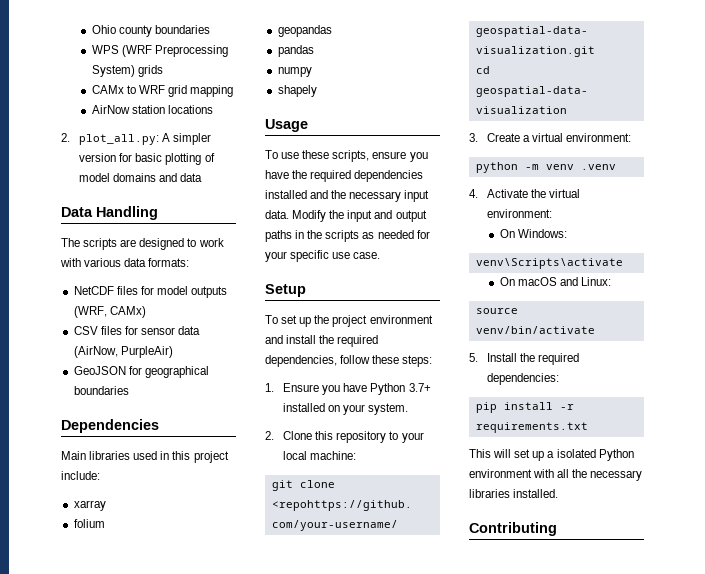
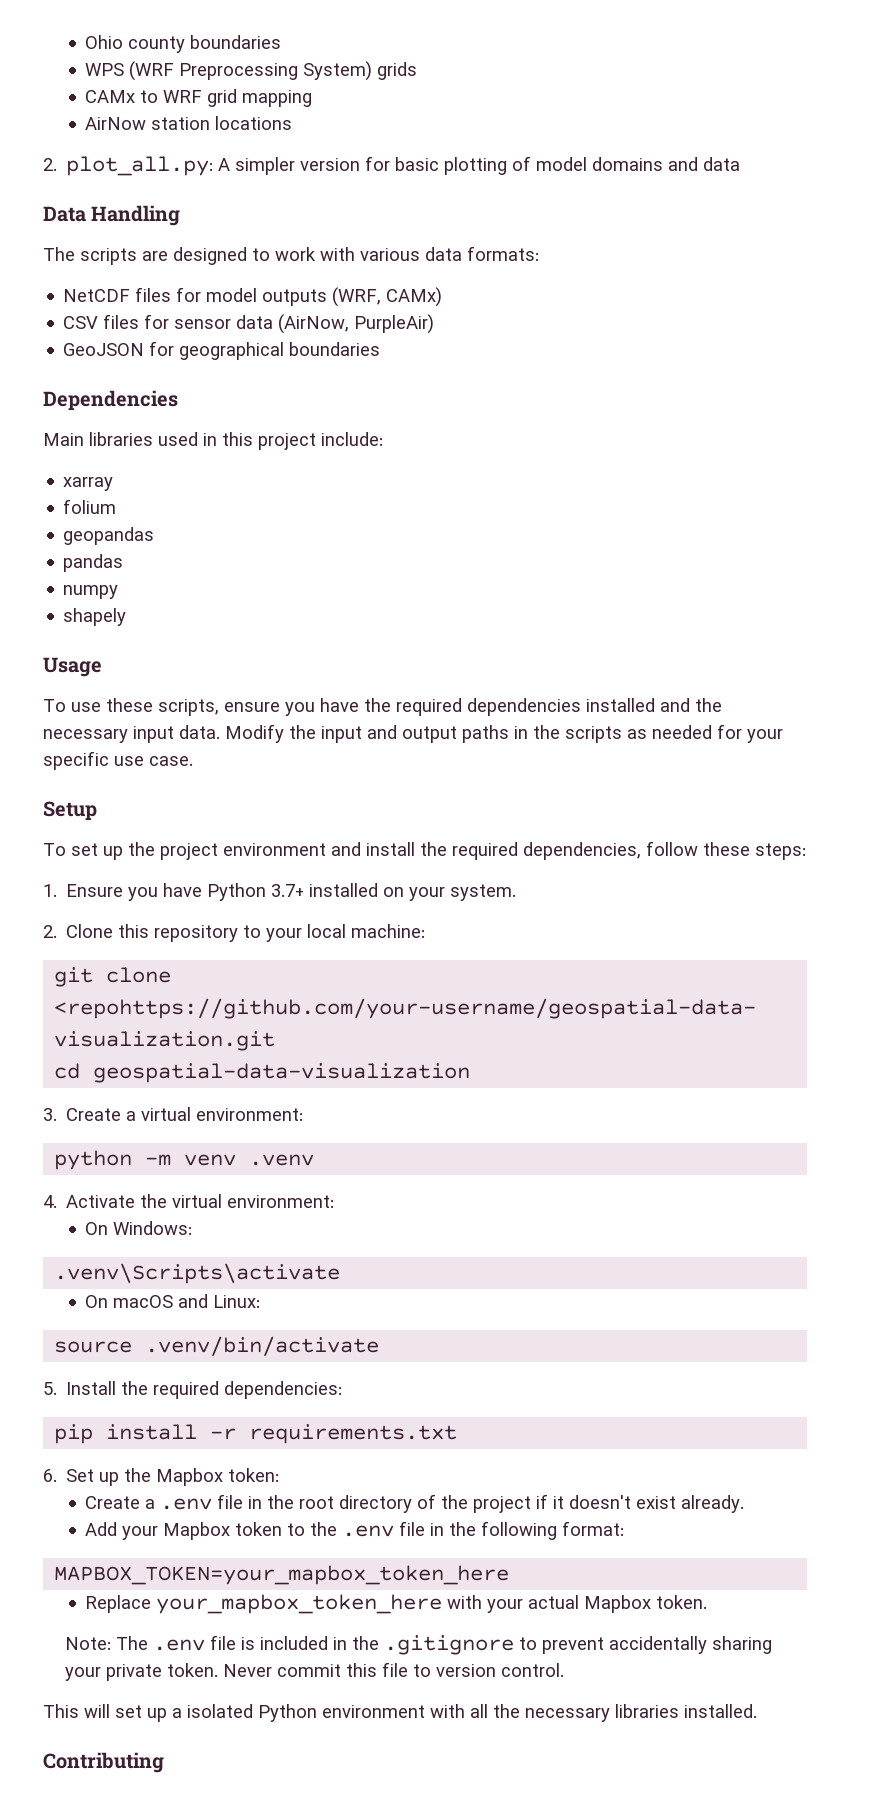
[475,258,623,269] venv\Scripts\activate -> [54,1263,341,1284] .venv\Scripts\activate
[475,326,595,334] venv/bin/activate -> [145,1336,380,1356] .venv/bin/activate
(588, 427) none -> [43,1468,280,1486] [85,1494,745,1513] [85,1521,625,1540] [54,1565,510,1585] [85,1594,708,1614] [65,1635,773,1655] [65,1662,565,1681] // 6. Set up the Mapbox token: // Create a .env file in the root directory of the project if it doesn't exist already. // Add your Mapbox token to the .env file in the following format: // MAPBOX_TOKEN=your_mapbox_token_here // Replace your_mapbox_token_here with your actual Mapbox token. // Note: The .env file is included in the .gitignore to prevent accidentally sharing your private token. Never commit this file to version control.

